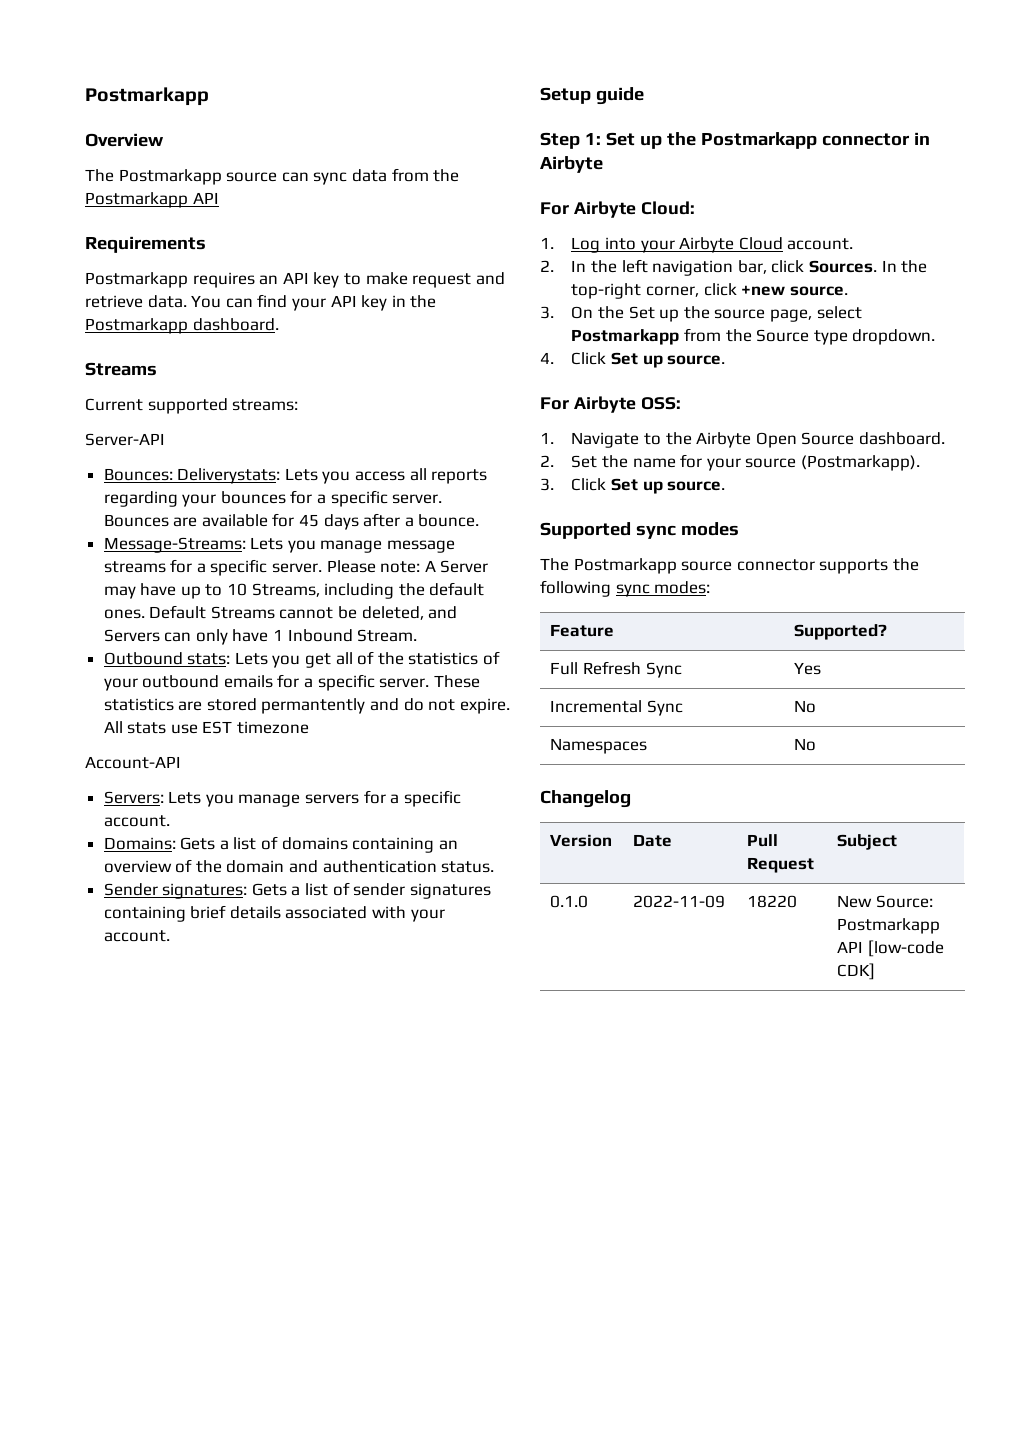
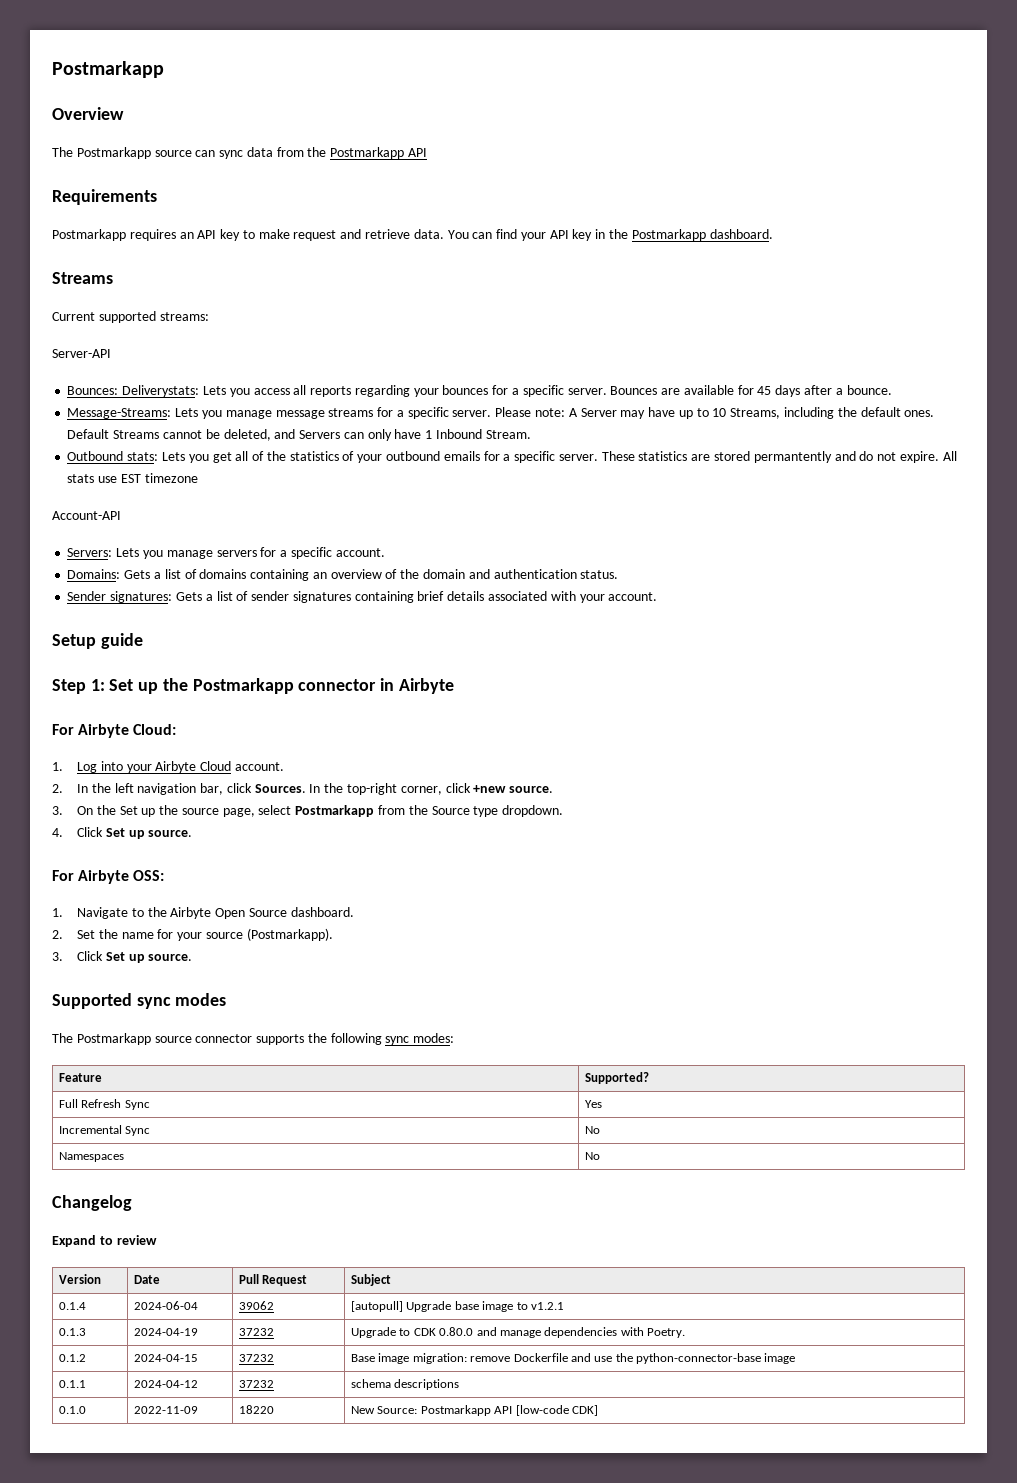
(631, 799) none -> [52,1235,157,1247] // Expand to review
(898, 842) none -> [59,1302,87,1310] [134,1301,199,1310] [239,1301,275,1310] [351,1301,564,1312] [59,1328,87,1336] [134,1328,199,1336] [239,1328,275,1336] [351,1327,686,1338] [59,1354,87,1362] [134,1354,199,1362] [239,1354,275,1362] [351,1353,796,1364] [59,1380,87,1388] [134,1380,199,1388] [239,1380,275,1388] [351,1379,460,1390] // 0.1.4 | 2024-06-04 | 39062 | [autopull] Upgrade base image to v1.2.1 // 0.1.3 | 2024-04-19 | 37232 | Upgrade to CDK 0.80.0 and manage dependencies with Poetry. // 0.1.2 | 2024-04-15 | 37232 | Base image migration: remove Dockerfile and use the python-connector-base image // 0.1.1 | 2024-04-12 | 37232 | schema descriptions

